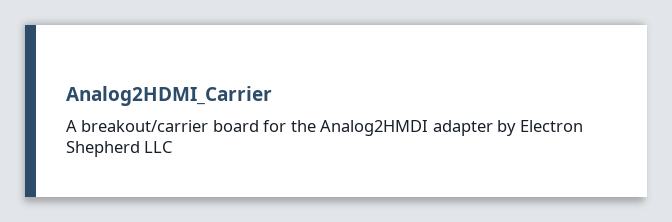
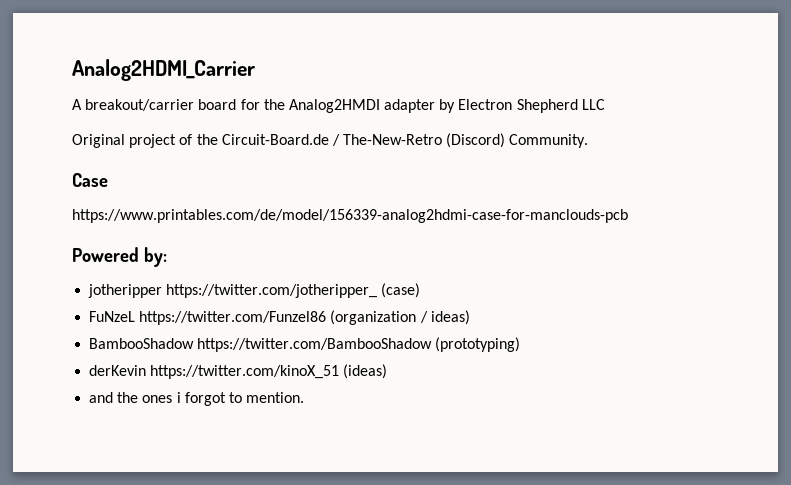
(173, 147) none -> [72,133,589,148] [72,173,108,187] [72,209,628,223] [72,247,167,267] [88,283,421,298] [89,310,470,325] [89,337,521,352] [89,364,388,379] [89,392,305,406] // Original project of the Circuit-Board.de / The-New-Retro (Discord) Community. // Case // https://www.printables.com/de/model/156339-analog2hdmi-case-for-manclouds-pcb // Powered by: // jotheripper https://twitter.com/jotheripper_ (case) // FuNzeL https://twitter.com/Funzel86 (organization / ideas) // BambooShadow https://twitter.com/BambooShadow (prototyping) // derKevin https://twitter.com/kinoX_51 (ideas) // and the ones i forgot to mention.

